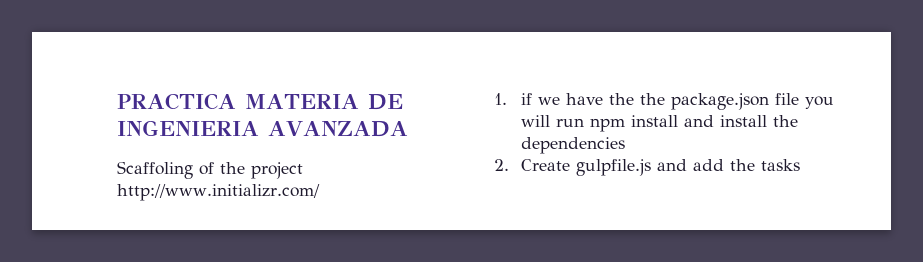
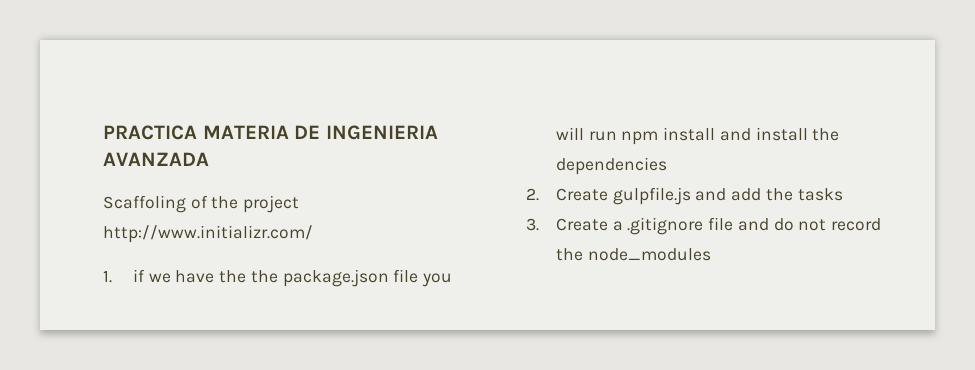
(801, 165) none -> [526,217,881,235] [555,248,711,261] // 3. Create a .gitignore file and do not record the node_modules

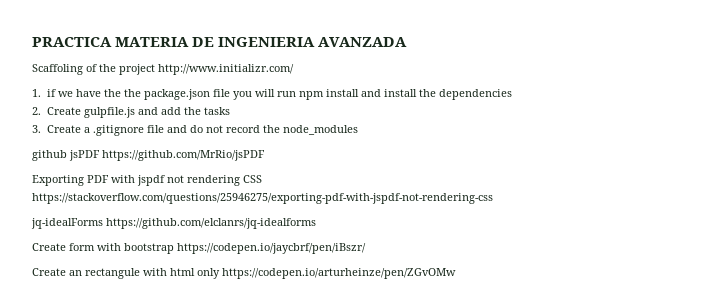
(711, 254) none -> [32,150,265,161] [32,175,262,186] [32,193,493,204] [31,218,316,229] [32,243,366,254] [32,268,456,279] // github jsPDF https://github.com/MrRio/jsPDF // Exporting PDF with jspdf not rendering CSS https://stackoverflow.com/questions/25946275/exporting-pdf-with-jspdf-not-rendering-css // jq-idealForms https://github.com/elclanrs/jq-idealforms // Create form with bootstrap https://codepen.io/jaycbrf/pen/iBszr/ // Create an rectangule with html only https://codepen.io/arturheinze/pen/ZGvOMw

